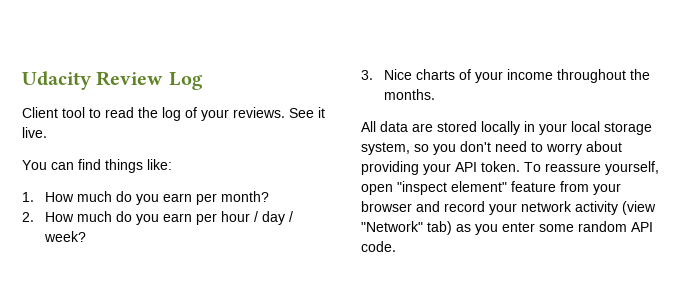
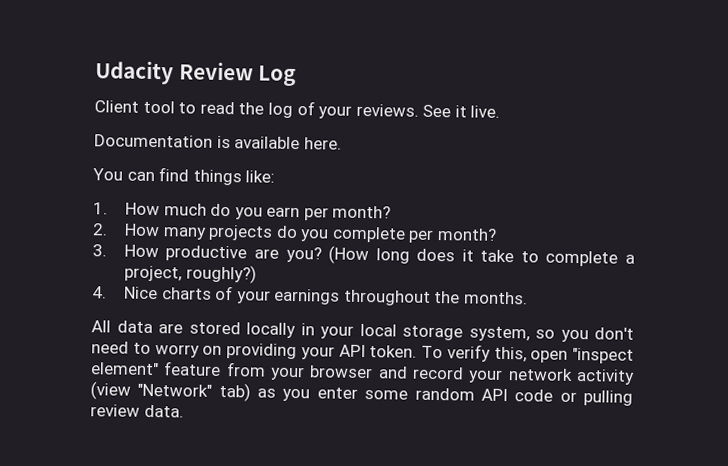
(47, 132) none -> [94,134,342,150] // Documentation is available here.
[77,211,294,225] [44,231,87,242] [361,70,373,80] much do you earn per hour / day / week? // 3. -> [162,224,498,243] [92,244,635,267] [123,264,257,284] [92,286,107,299] many projects do you complete per month? // 3. How productive are you? (How long does it take to complete a project, roughly?) // 4.
[507,69,554,80] income -> [273,288,341,305] earnings
[586,141,622,152] about -> [202,345,223,356] on
[545,161,659,175] reassure yourself, -> [446,344,527,363] verify this,
[361,241,396,252] code. -> [514,389,634,406] [90,404,184,418] code or pulling review data.

